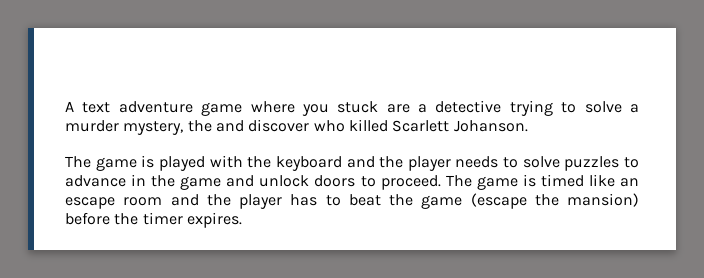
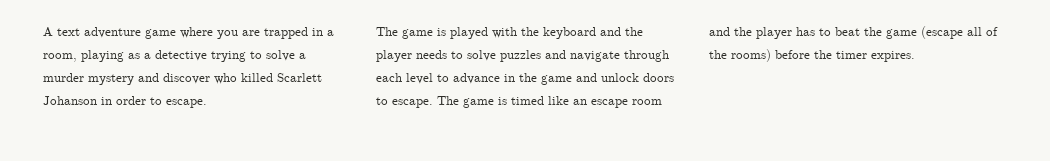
[337,101,410,113] stuck are -> [242,27,334,39] [43,50,140,62] are trapped in a room, playing as
[123,120,212,135] mystery, the -> [88,74,134,85] mystery
[453,120,528,132] Johanson. -> [43,96,207,108] Johanson in order to escape.
(620, 163) none -> [545,50,669,62] [376,73,433,84] and navigate through each level
[380,175,441,190] proceed. -> [392,99,433,108] escape.
[534,193,639,207] the mansion) -> [967,27,998,36] [709,49,771,62] all of the rooms)

